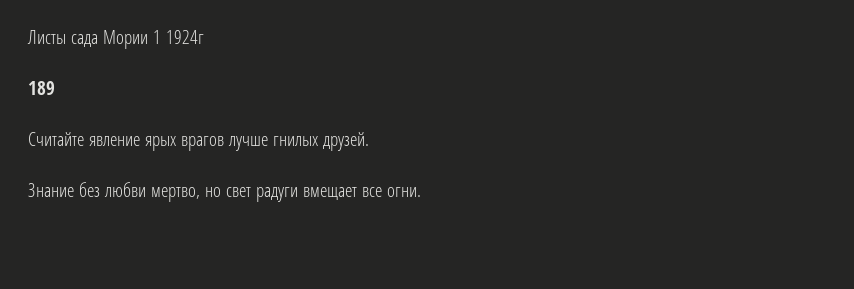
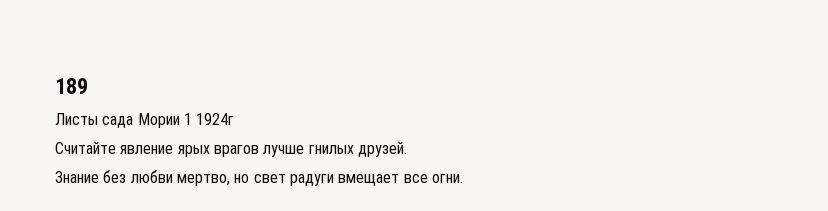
(27, 37) none -> [55,78,88,94] 189 //
[28,81,55,95] // 189 -> (235, 119) none

